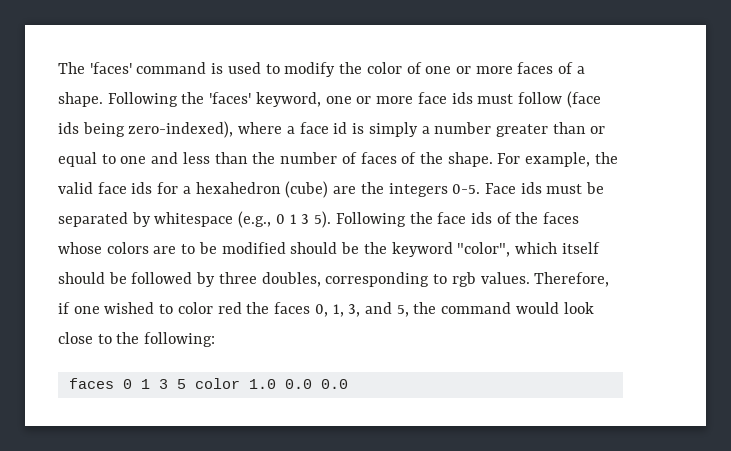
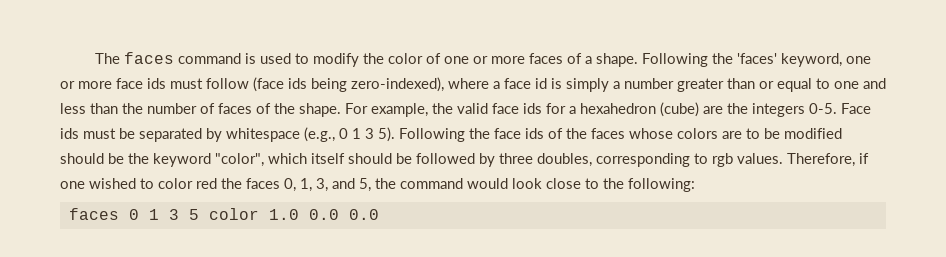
[89,62,132,74] 'faces' -> [124,52,175,64] faces

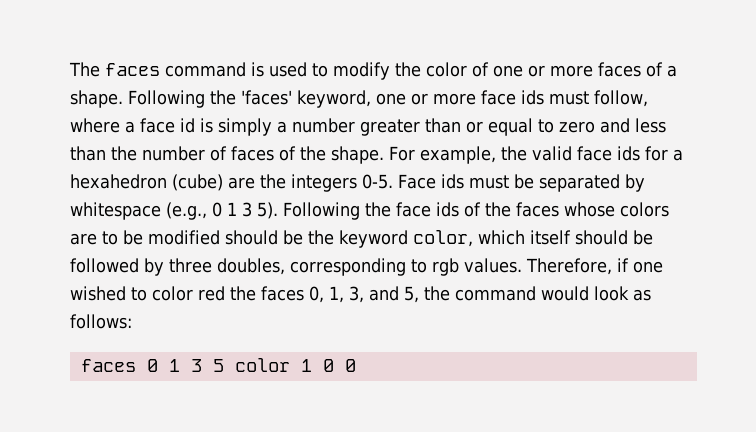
[206,77,444,92] follow (face ids being zero-indexed), -> [594,90,648,107] follow,
[834,81,859,89] one -> [559,121,595,133] zero
[215,153,264,167] "color", -> [413,230,473,247] color,
[546,178,695,192] close to the following: -> [633,289,651,301] [70,314,132,329] as follows:
[268,209,379,220] 1.0 0.0 0.0 -> [300,359,356,372] 1 0 0

